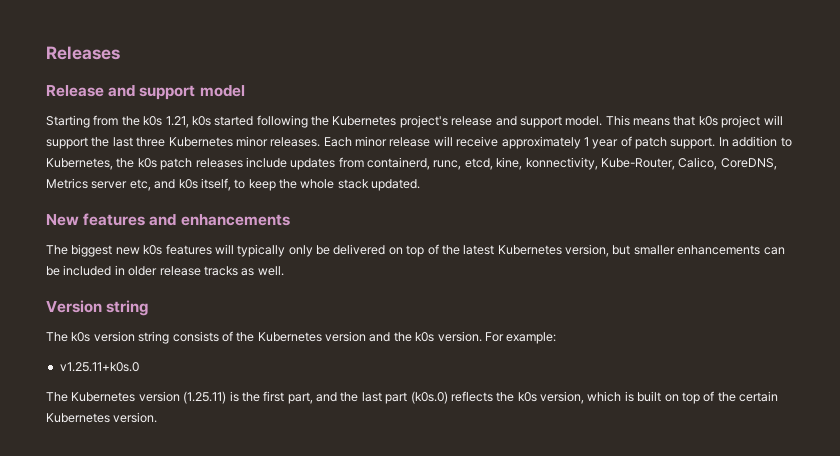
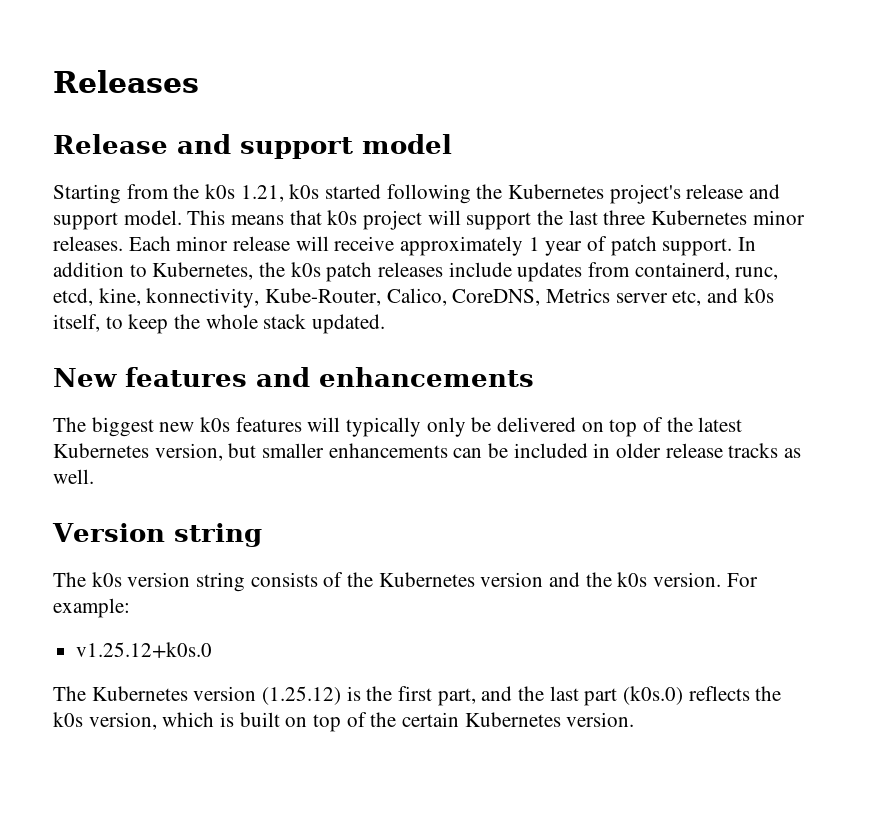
[59,362,139,372] v1.25.11+k0s.0 -> [76,642,213,658] v1.25.12+k0s.0
[183,391,227,404] (1.25.11) -> [262,686,342,705] (1.25.12)

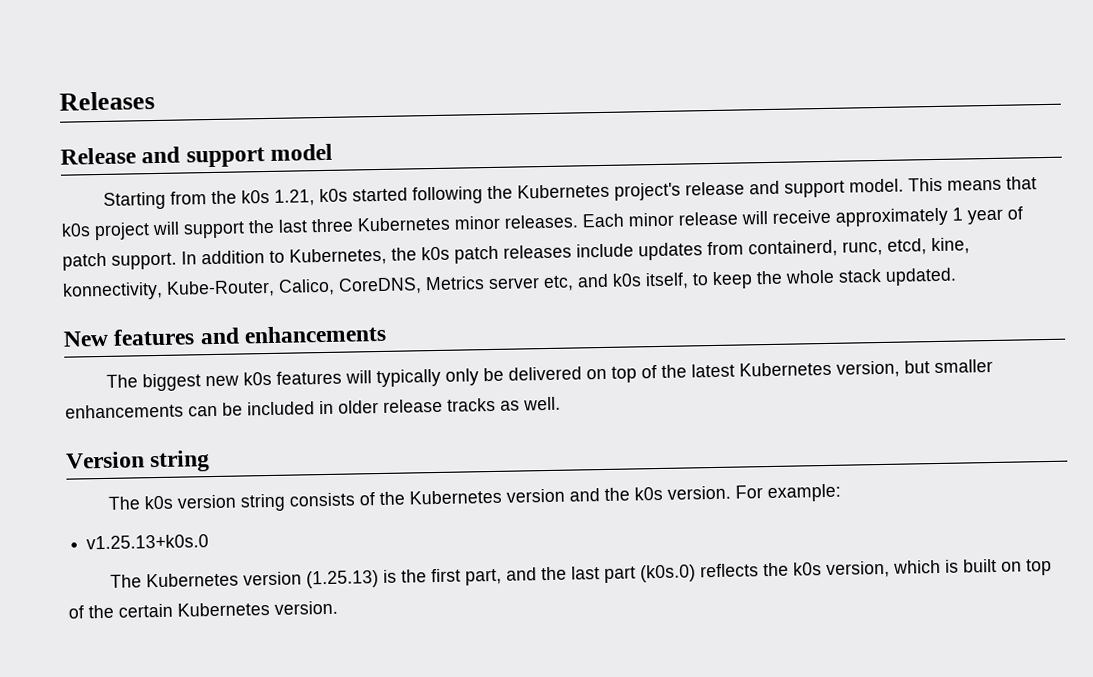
[76,642,213,658] v1.25.12+k0s.0 -> [86,534,210,550] v1.25.13+k0s.0
[262,686,342,705] (1.25.12) -> [306,570,380,589] (1.25.13)

